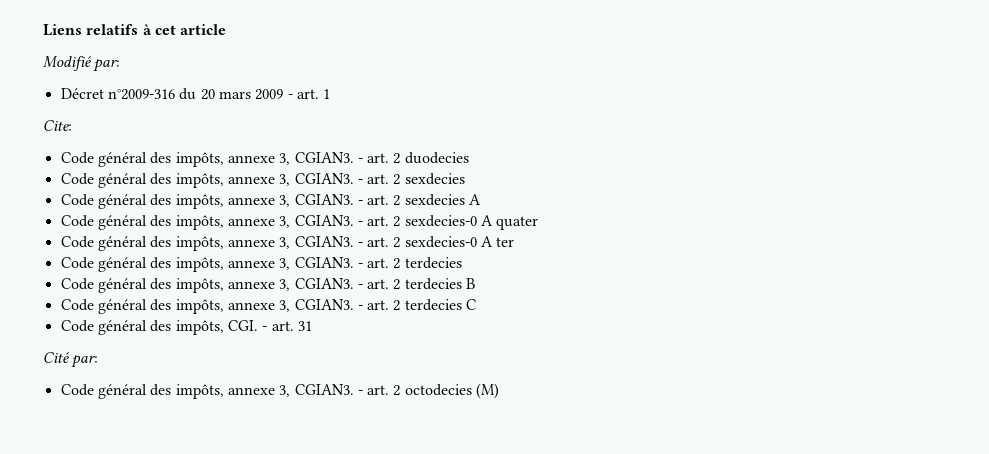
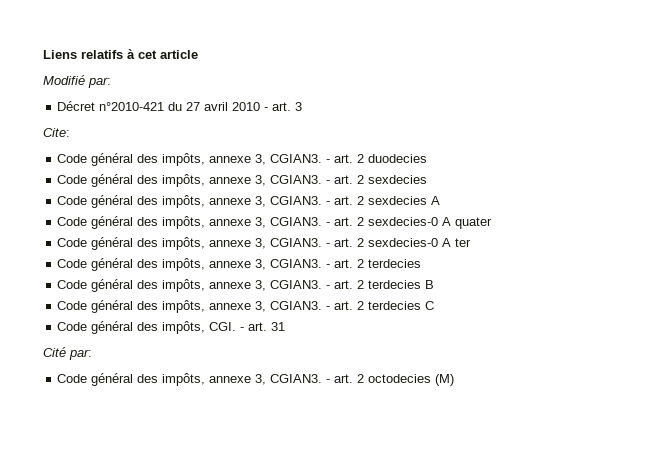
[107,88,331,100] n°2009-316 du 20 mars 2009 - art. 1 -> [99,102,303,111] n°2010-421 du 27 avril 2010 - art. 3

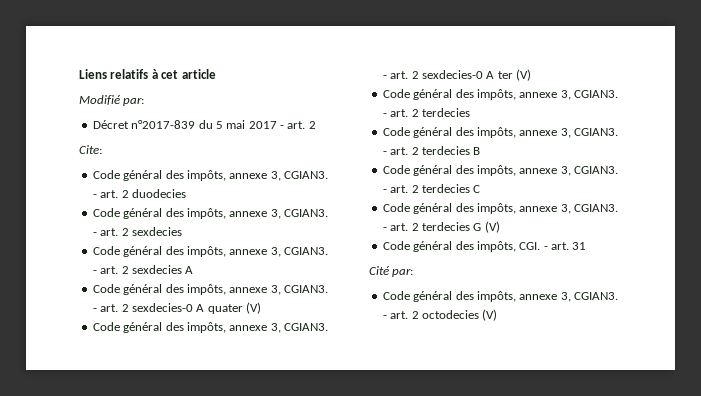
[99,102,303,111] n°2010-421 du 27 avril 2010 - art. 3 -> [131,120,316,129] n°2017-839 du 5 mai 2017 - art. 2
(493, 223) none -> [246,302,261,314] (V)
(472, 242) none -> [516,69,531,81] (V)
(435, 305) none -> [382,203,618,214] [382,221,500,233] // Code général des impôts, annexe 3, CGIAN3. - art. 2 terdecies G (V)
[435,374,455,386] (M) -> [482,309,498,321] (V)

